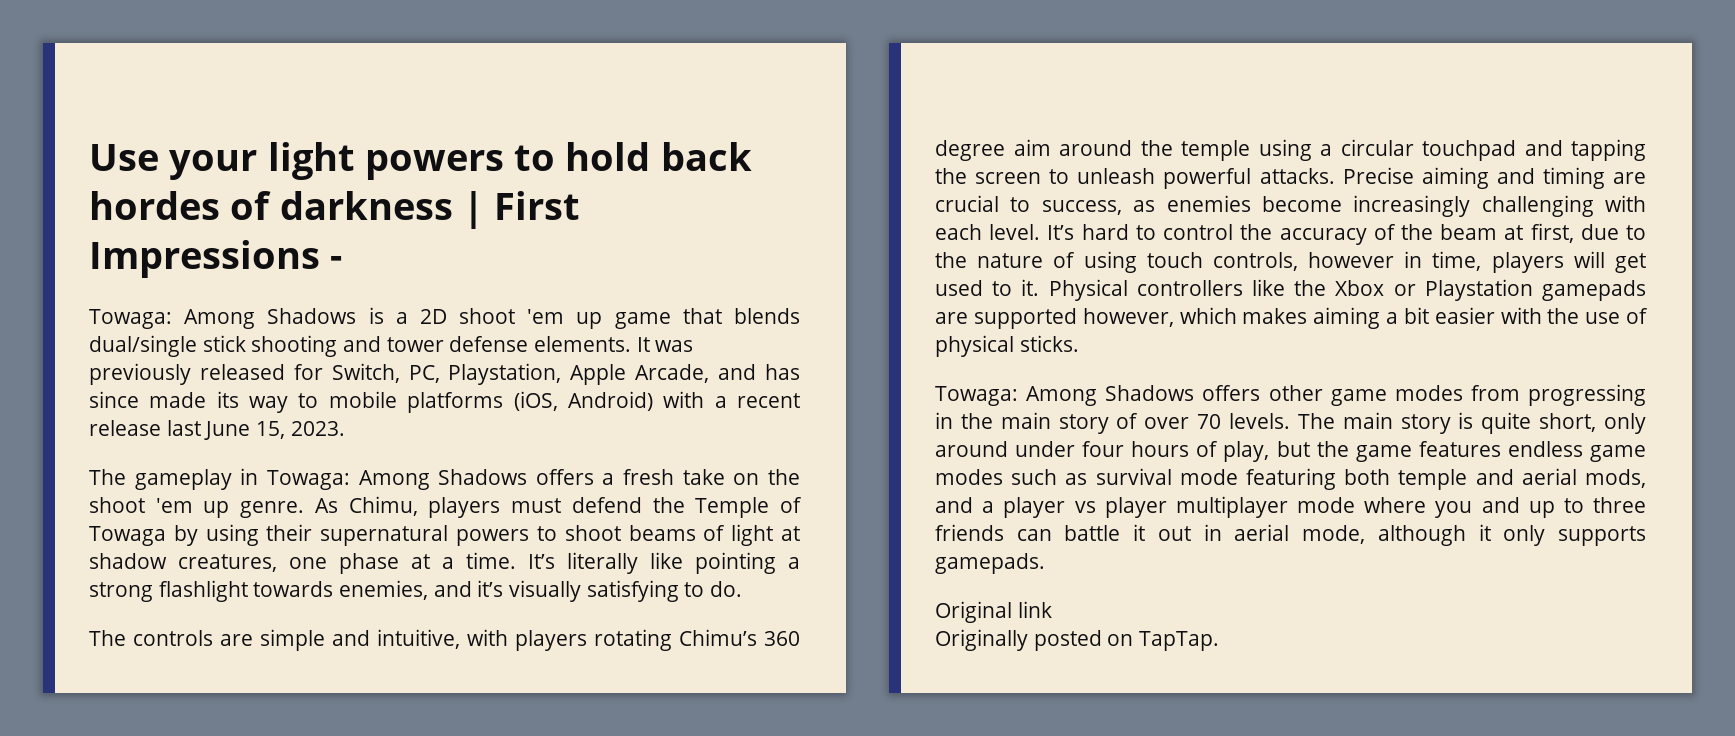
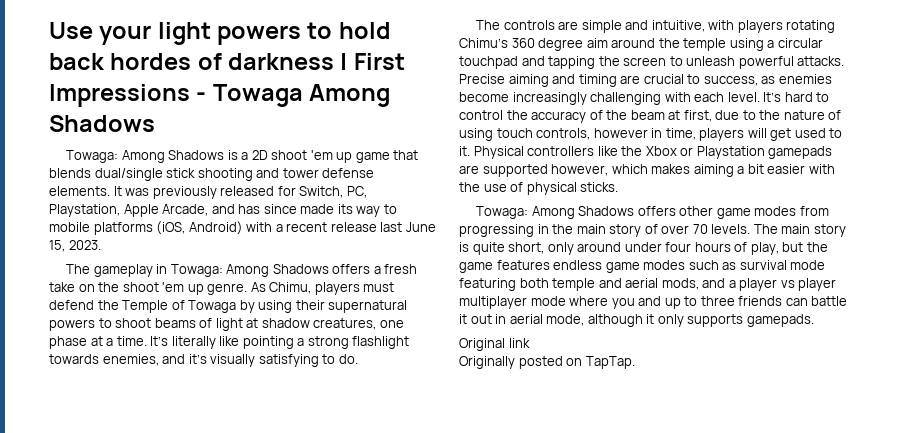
(343, 262) none -> [212,84,391,107] [49,115,155,132] Towaga Among Shadows

